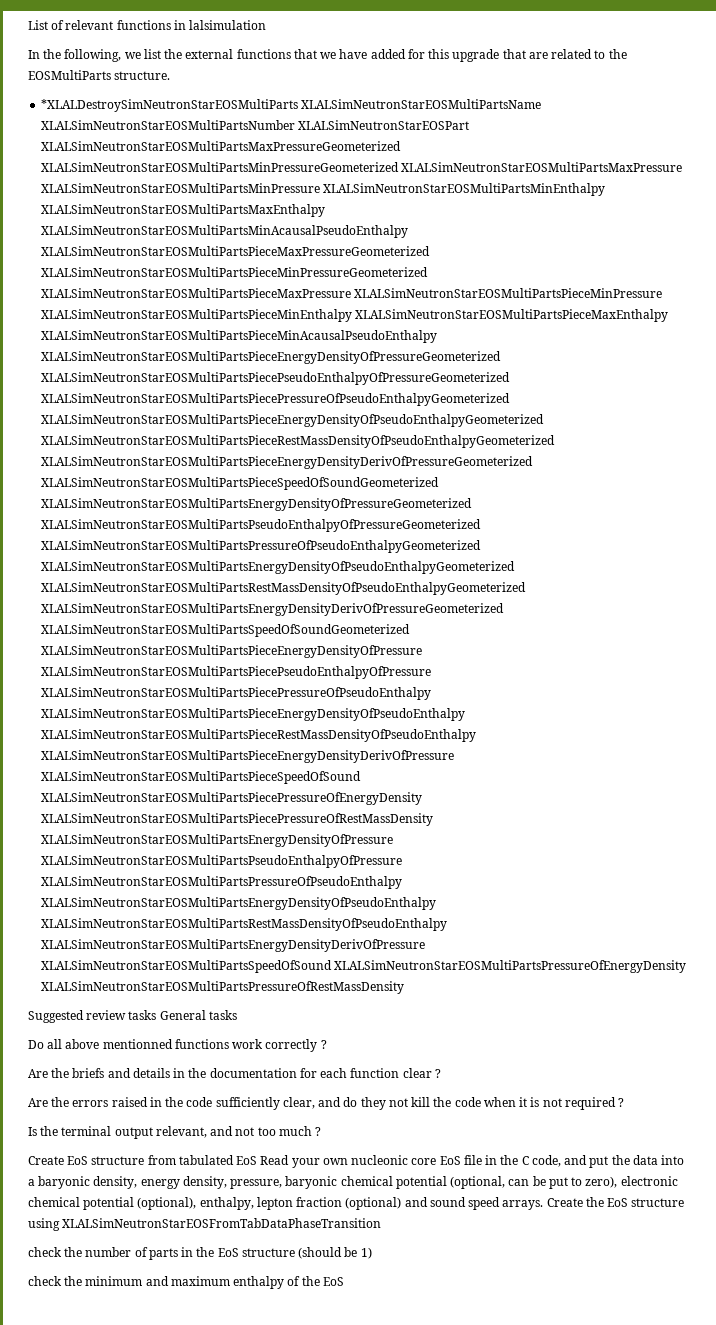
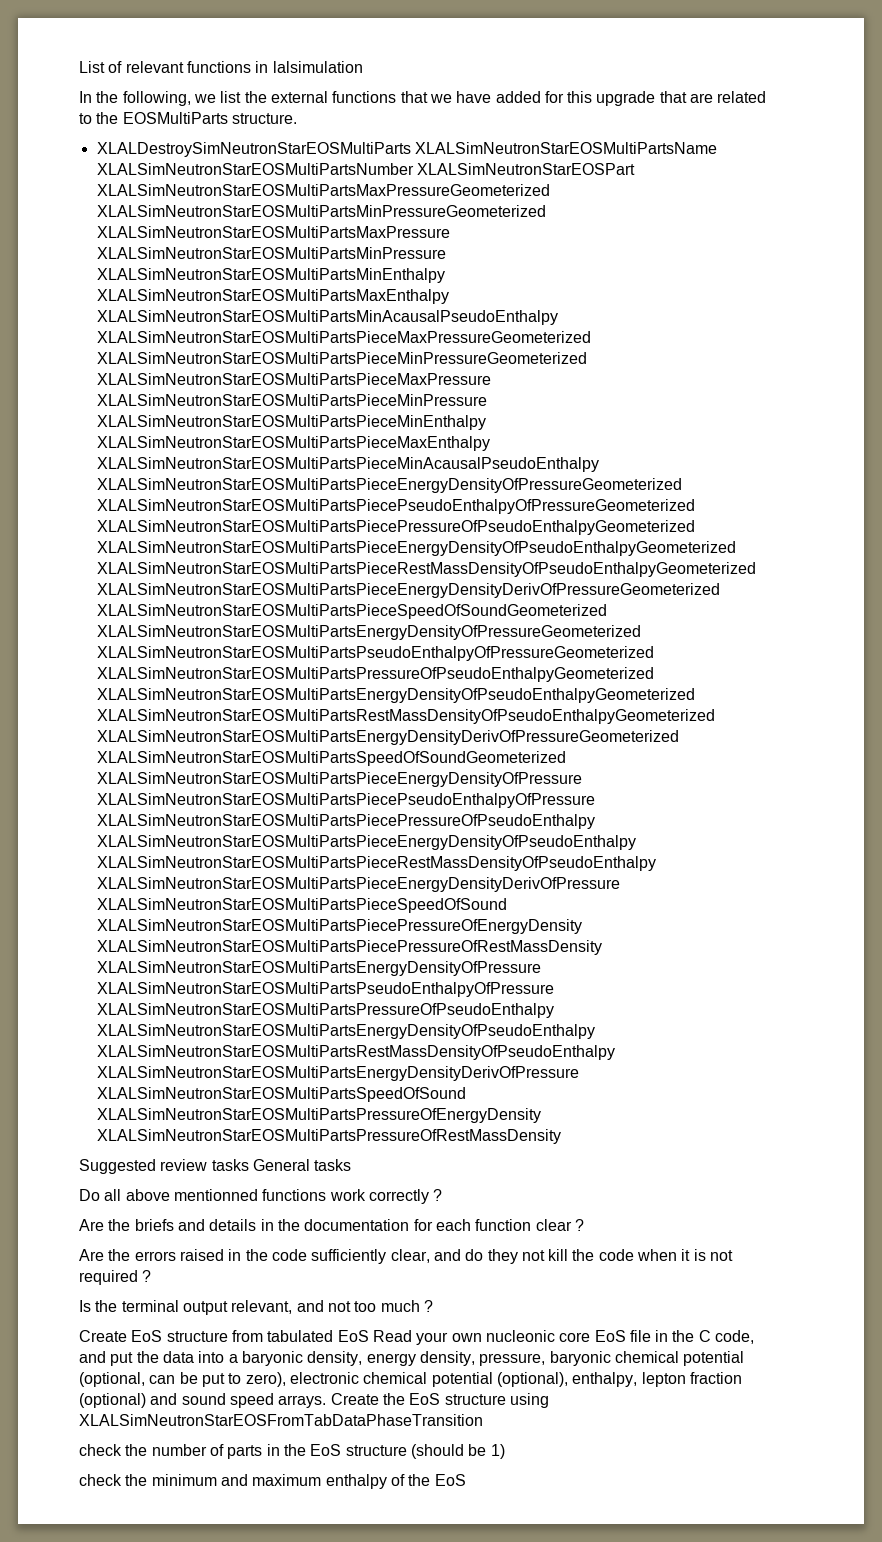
[41,99,299,112] *XLALDestroySimNeutronStarEOSMultiParts -> [96,142,411,157] XLALDestroySimNeutronStarEOSMultiParts

